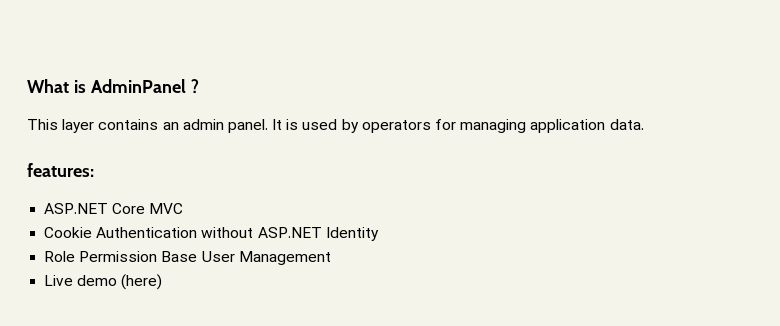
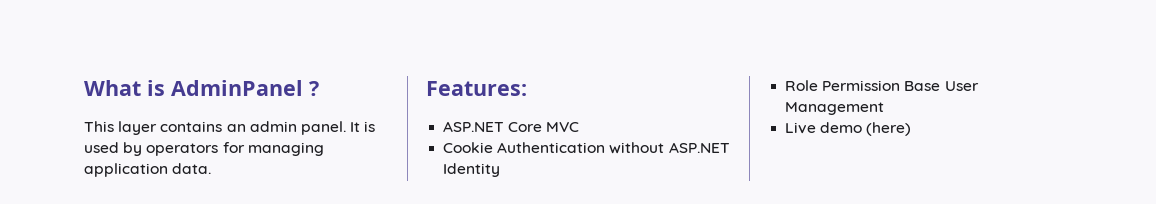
[27,163,94,177] features: -> [426,81,527,96] Features:

